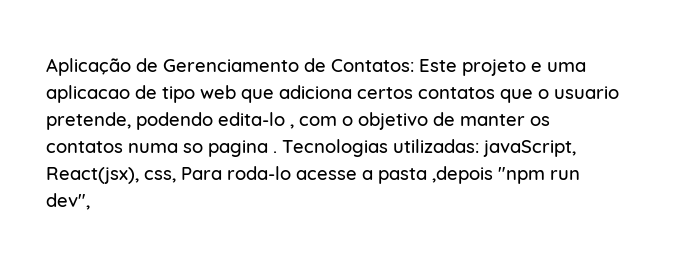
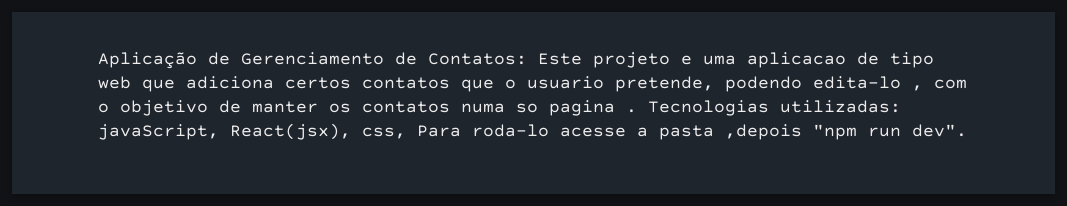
[46,193,90,210] dev", -> [912,124,967,137] dev".

